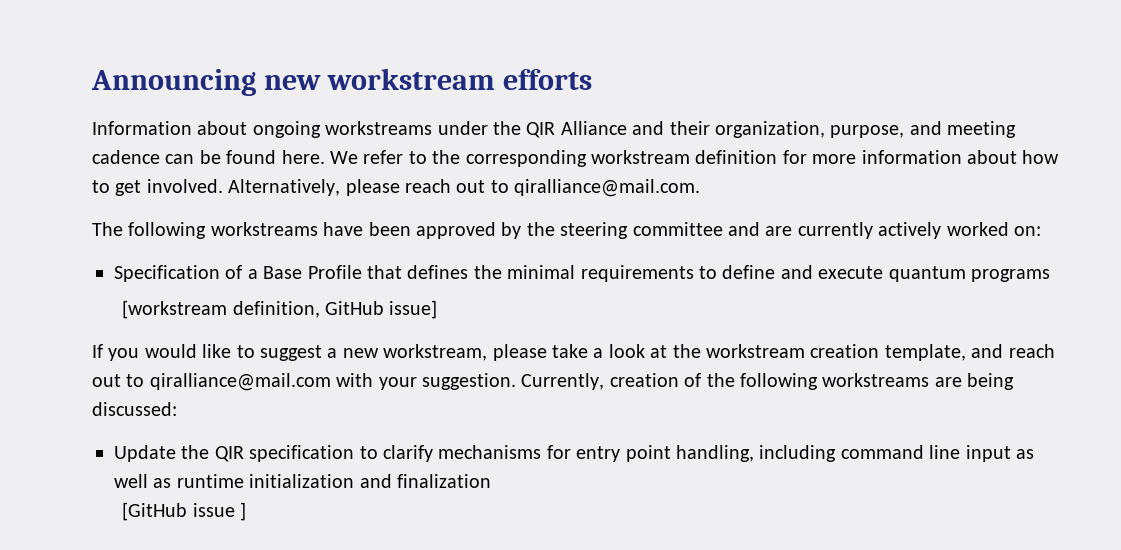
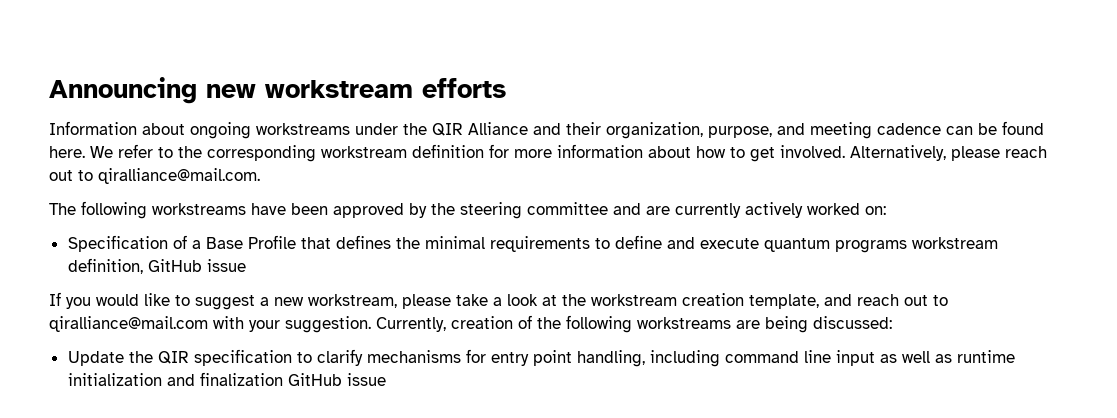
[122,300,228,319] // [workstream -> [911,237,998,249] workstream
[389,300,438,319] issue] -> [206,259,246,272] issue
[122,502,247,521] // [GitHub issue ] -> [287,373,386,386] GitHub issue

